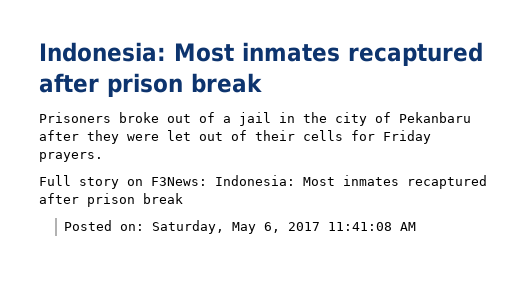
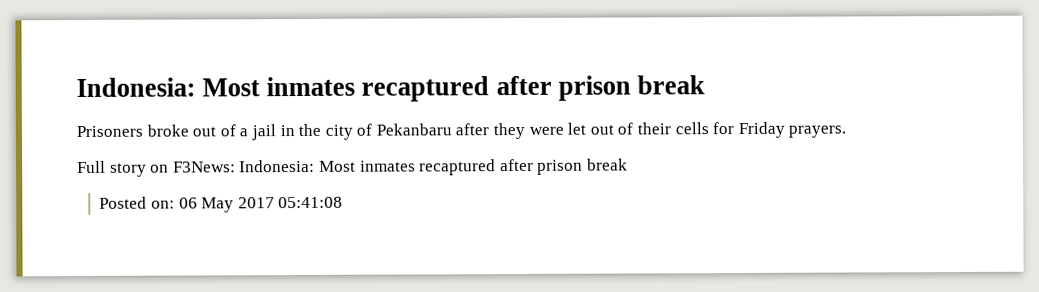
[152,220,417,234] Saturday, May 6, 2017 11:41:08 AM -> [178,196,344,213] 06 May 2017 05:41:08

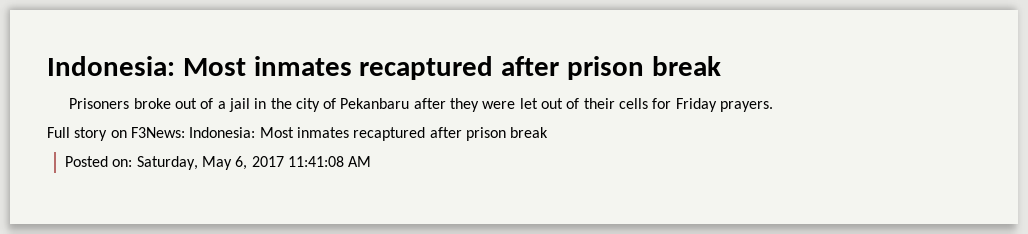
[178,196,344,213] 06 May 2017 05:41:08 -> [136,156,372,170] Saturday, May 6, 2017 11:41:08 AM

